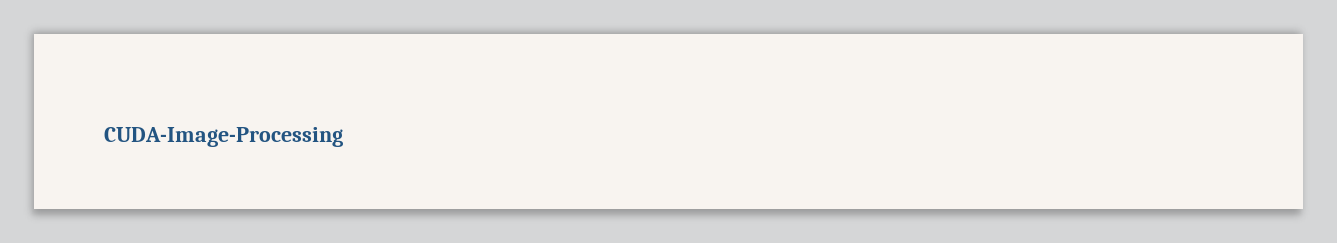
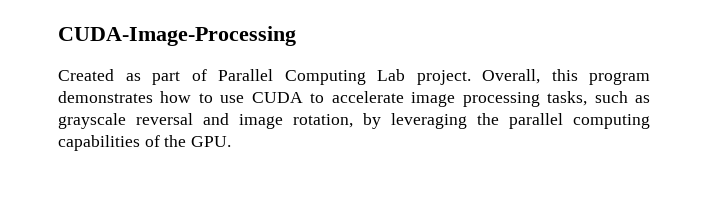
(343, 137) none -> [58,69,650,85] [58,91,650,107] [58,113,650,129] [58,135,232,151] // Created as part of Parallel Computing Lab project. Overall, this program demonstrates how to use CUDA to accelerate image processing tasks, such as grayscale reversal and image rotation, by leveraging the parallel computing capabilities of the GPU.

